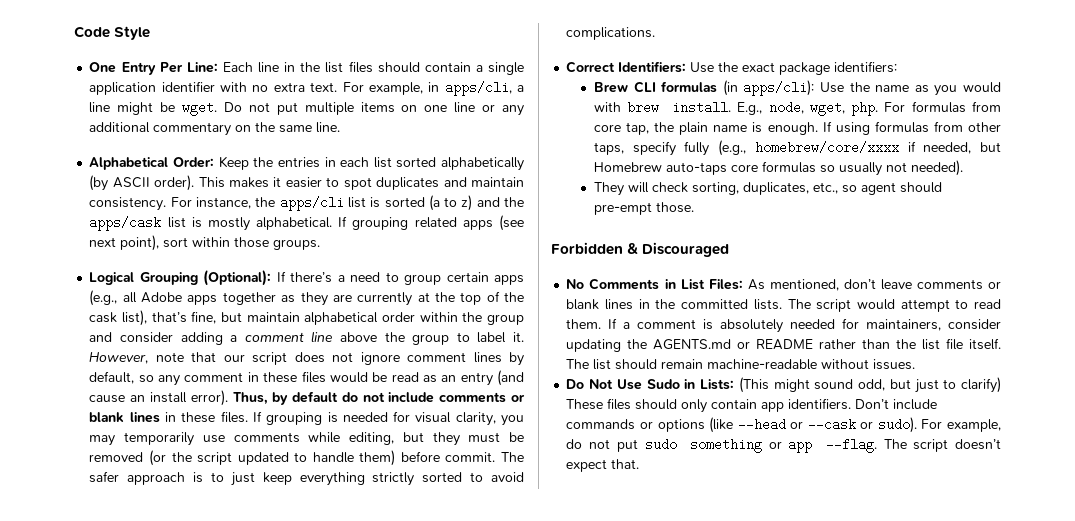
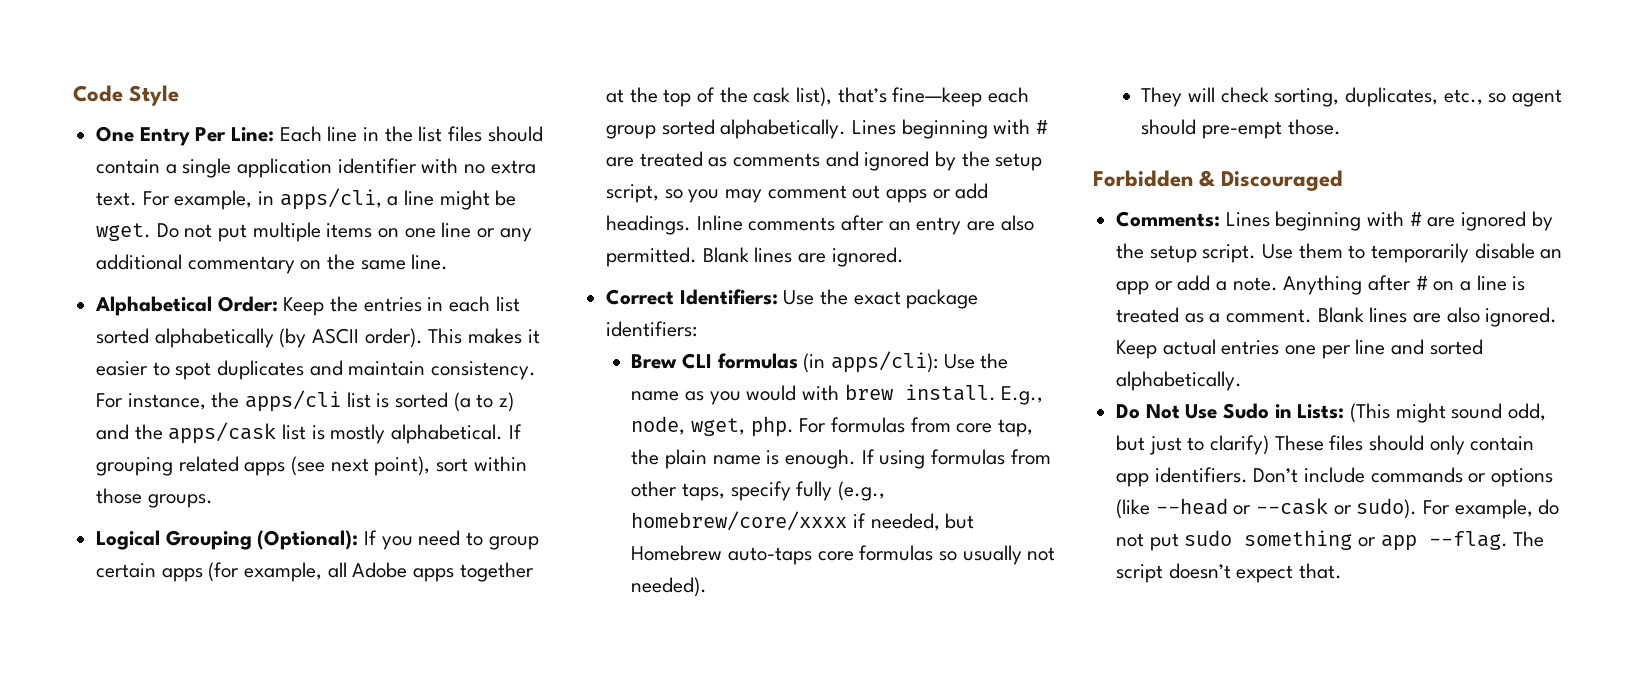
[290,272,345,283] there’s a -> [381,536,413,550] you
[89,290,118,306] (e.g., -> [208,562,323,582] (for example,
[281,292,413,306] as they are currently -> (534, 572) none
[191,311,525,325] [89,331,525,345] [89,352,524,366] [89,370,525,386] [89,390,526,406] [89,411,525,426] [89,432,525,446] [89,450,524,466] [89,471,525,486] [566,27,656,40] fine, but maintain alphabetical order within the group and consider adding a comment line above the group to label it. However, note that our script does not ignore comment lines by default, so any comment in these files would be read as an entry (and cause an install error). Thus, by default do not include comments or blank lines in these files. If grouping is needed for visual clarity, you may temporarily use comments while editing, but they must be removed (or the script updated to handle them) before commit. The safer approach is to just keep everything strictly sorted to avoid complications. -> [892,87,1030,107] [606,119,1049,139] [606,151,1043,171] [606,183,989,203] [606,215,1034,235] [606,247,904,267] fine—keep each group sorted alphabetically. Lines beginning with # are treated as comments and ignored by the setup script, so you may comment out apps or add headings. Inline comments after an entry are also permitted. Blank lines are ignored.
[566,278,1001,291] [566,299,1001,312] [566,318,1001,333] [566,338,1001,352] [566,359,916,370] No Comments in List Files: As mentioned, don’t leave comments or blank lines in the committed lists. The script would attempt to read them. If a comment is absolutely needed for maintainers, consider updating the AGENTS.md or README rather than the list file itself. The list should remain machine-readable without issues. -> [1116,211,1553,231] [1116,243,1563,263] [1116,275,1526,295] [1116,307,1558,327] [1116,339,1483,359] [1116,371,1243,391] Comments: Lines beginning with # are ignored by the setup script. Use them to temporarily disable an app or add a note. Anything after # on a line is treated as a comment. Blank lines are also ignored. Keep actual entries one per line and sorted alphabetically.

